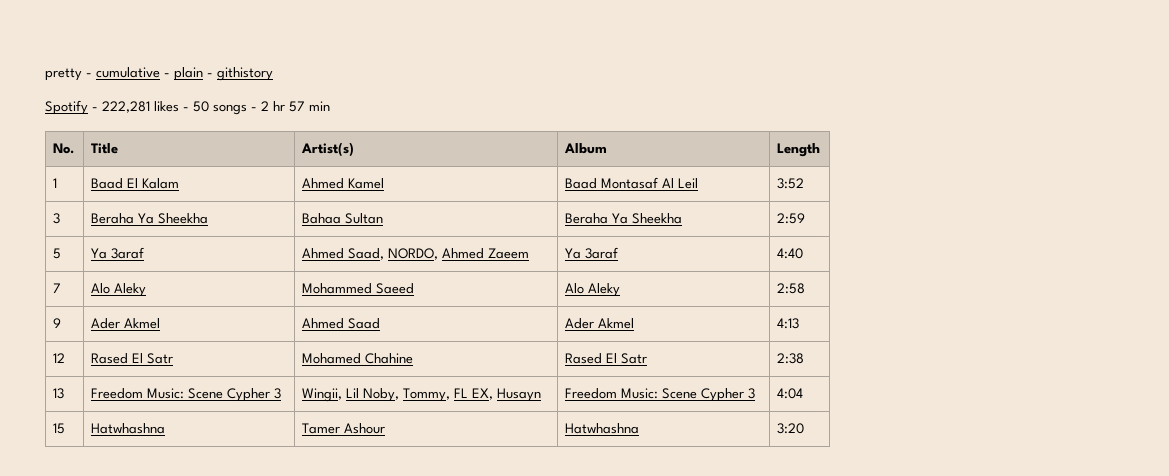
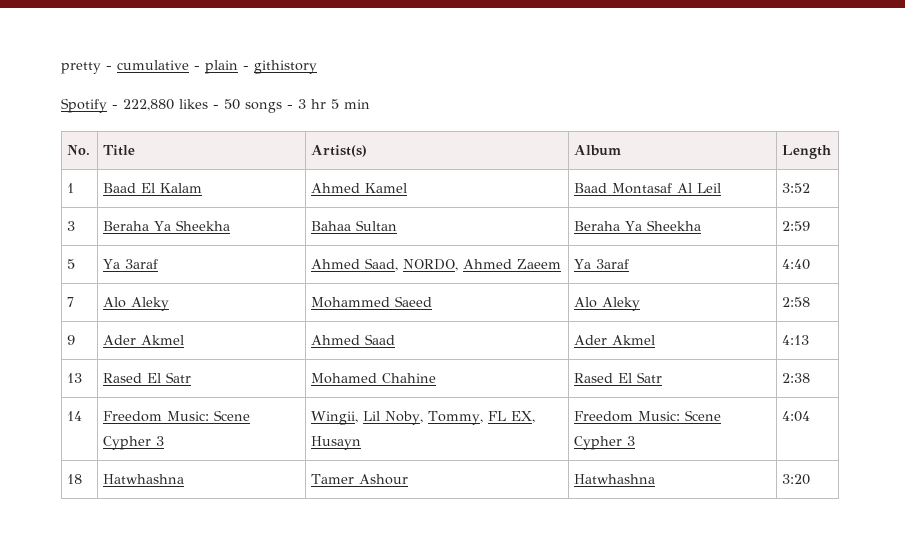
[102,101,150,113] 222,281 -> [123,99,174,111] 222,880
[261,101,305,112] 2 hr 57 -> [298,99,339,109] 3 hr 5
[53,353,66,363] 12 -> [67,373,83,383] 13
[53,388,65,399] 13 -> [67,411,83,421] 14
[53,423,66,434] 15 -> [67,474,83,484] 18

